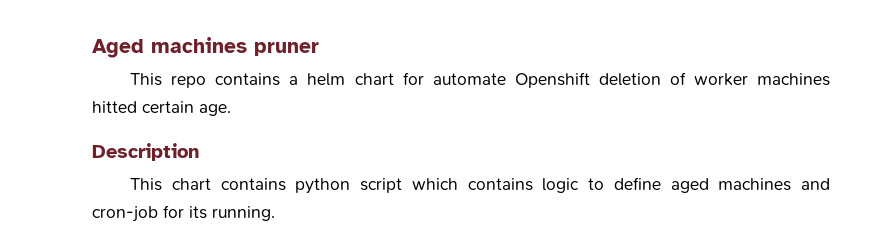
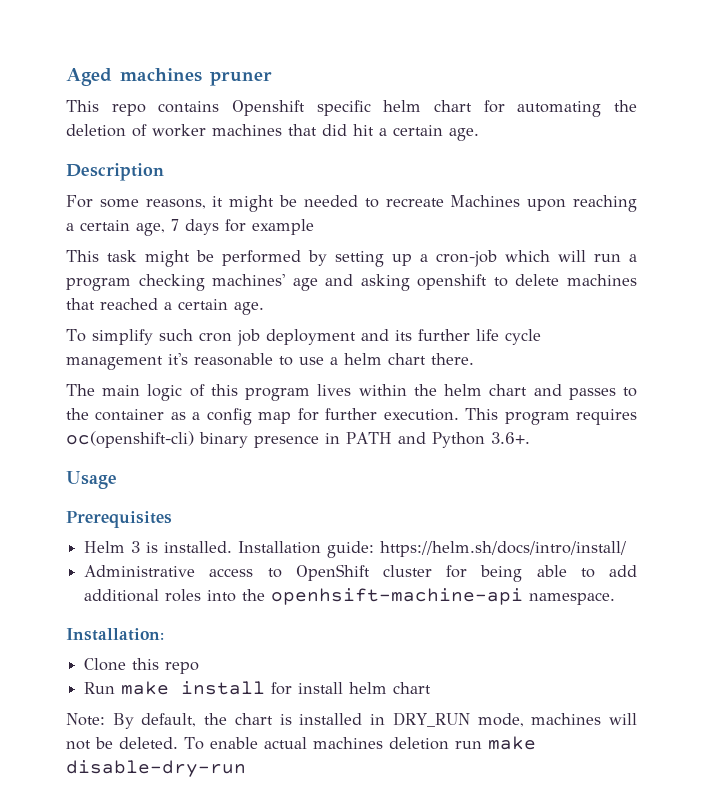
[289,76,299,85] a -> [232,100,371,116] Openshift specific
[432,72,590,88] automate Openshift -> [517,100,637,117] automating the
[92,101,137,113] hitted -> [288,124,387,136] that did hit a
[130,177,831,194] [92,205,275,222] This chart contains python script which contains logic to define aged machines and cron-job for its running. -> [66,195,637,212] [66,219,314,236] [66,250,637,267] [66,274,637,291] [66,298,264,315] [66,329,541,346] [66,353,474,370] [66,384,637,401] [66,408,637,425] [66,431,530,448] [66,471,117,489] [66,511,172,528] [84,541,627,558] [84,564,637,582] [84,588,616,605] [66,628,164,641] [84,658,200,674] [84,681,432,695] [66,712,637,729] [66,736,536,750] [66,760,246,777] For some reasons, it might be needed to recreate Machines upon reaching a certain age, 7 days for example // This task might be performed by setting up a cron-job which will run a program checking machines' age and asking openshift to delete machines that reached a certain age. // To simplify such cron job deployment and its further life cycle management it's reasonable to use a helm chart there. // The main logic of this program lives within the helm chart and passes to the container as a config map for further execution. This program requires oc(openshift-cli) binary presence in PATH and Python 3.6+. // Usage // Prerequisites // Helm 3 is installed. Installation guide: https://helm.sh/docs/intro/install/ // Administrative access to OpenShift cluster for being able to add additional roles into the openhsift-machine-api namespace. // Installation: // Clone this repo // Run make install for install helm chart // Note: By default, the chart is installed in DRY_RUN mode, machines will not be deleted. To enable actual machines deletion run make disable-dry-run

